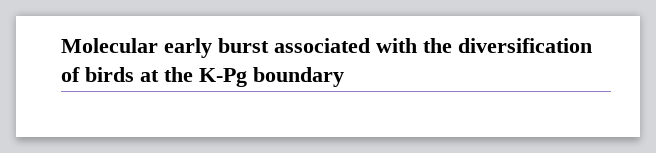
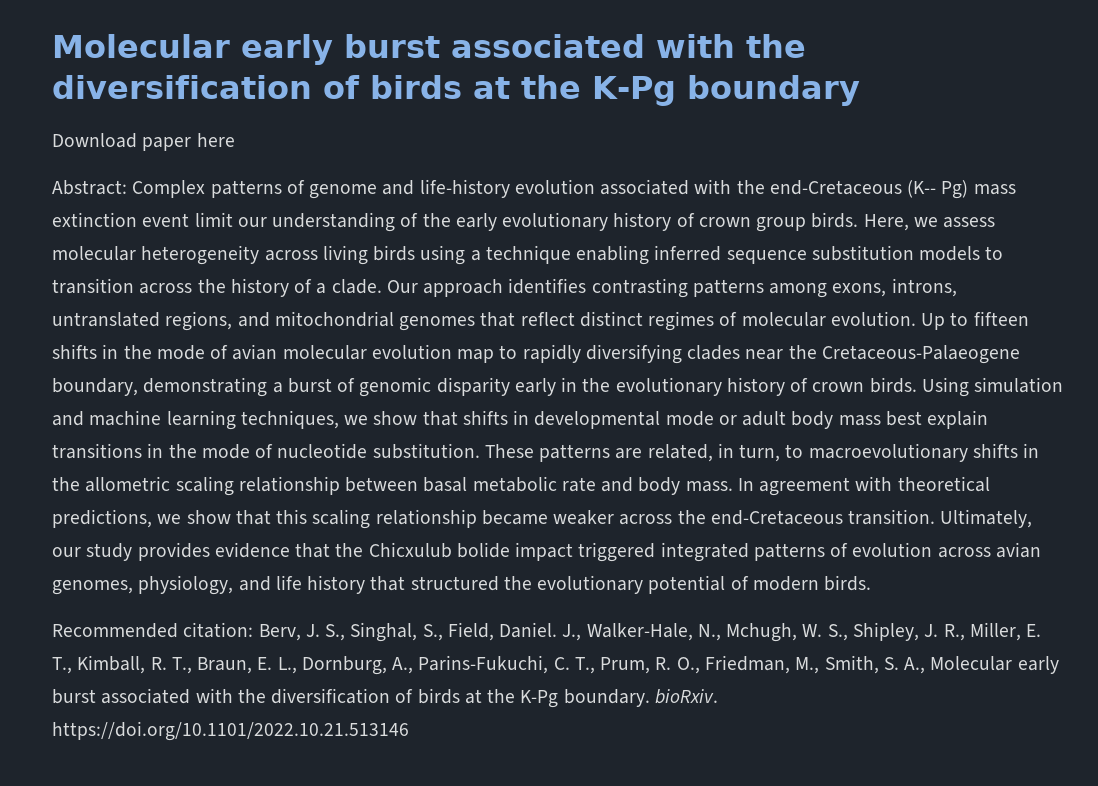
(344, 77) none -> [52,133,235,151] [52,179,1016,199] [52,212,996,232] [52,245,1004,265] [52,278,957,298] [52,311,1029,331] [52,344,1020,364] [52,377,1064,397] [52,410,989,430] [52,443,1040,462] [52,476,990,496] [52,509,1033,529] [52,542,1041,562] [52,575,872,595] [52,622,1042,642] [52,655,1059,675] [52,688,718,708] [52,721,409,741] // Download paper here // Abstract: Complex patterns of genome and life-history evolution associated with the end-Cretaceous (K-- Pg) mass extinction event limit our understanding of the early evolutionary history of crown group birds. Here, we assess molecular heterogeneity across living birds using a technique enabling inferred sequence substitution models to transition across the history of a clade. Our approach identifies contrasting patterns among exons, introns, untranslated regions, and mitochondrial genomes that reflect distinct regimes of molecular evolution. Up to fifteen shifts in the mode of avian molecular evolution map to rapidly diversifying clades near the Cretaceous-Palaeogene boundary, demonstrating a burst of genomic disparity early in the evolutionary history of crown birds. Using simulation and machine learning techniques, we show that shifts in developmental mode or adult body mass best explain transitions in the mode of nucleotide substitution. These patterns are related, in turn, to macroevolutionary shifts in the allometric scaling relationship between basal metabolic rate and body mass. In agreement with theoretical predictions, we show that this scaling relationship became weaker across the end-Cretaceous transition. Ultimately, our study provides evidence that the Chicxulub bolide impact triggered integrated patterns of evolution across avian genomes, physiology, and life history that structured the evolutionary potential of modern birds. // Recommended citation: Berv, J. S., Singhal, S., Field, Daniel. J., Walker-Hale, N., Mchugh, W. S., Shipley, J. R., Miller, E. T., Kimball, R. T., Braun, E. L., Dornburg, A., Parins-Fukuchi, C. T., Prum, R. O., Friedman, M., Smith, S. A., Molecular early burst associated with the diversification of birds at the K-Pg boundary. bioRxiv. https://doi.org/10.1101/2022.10.21.513146

